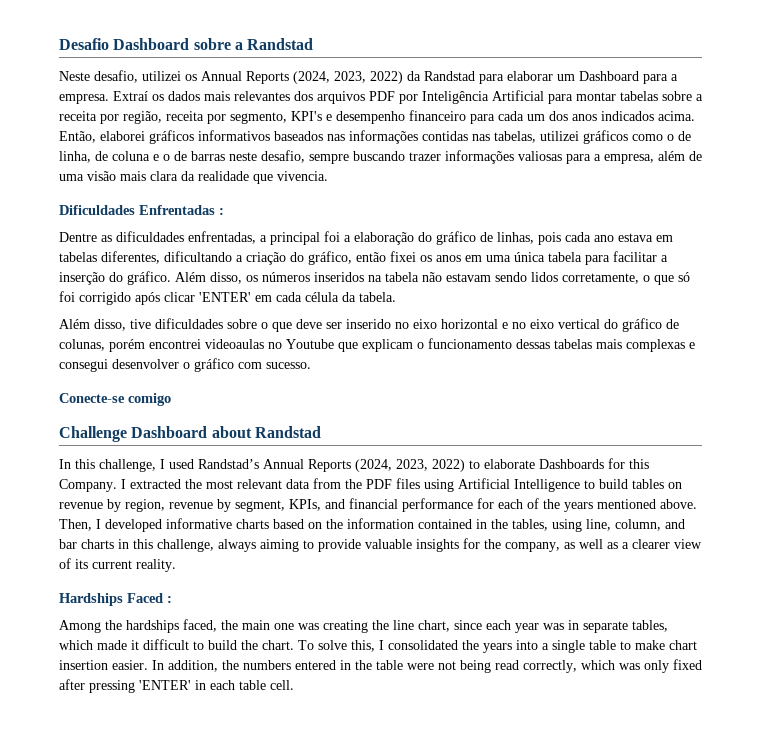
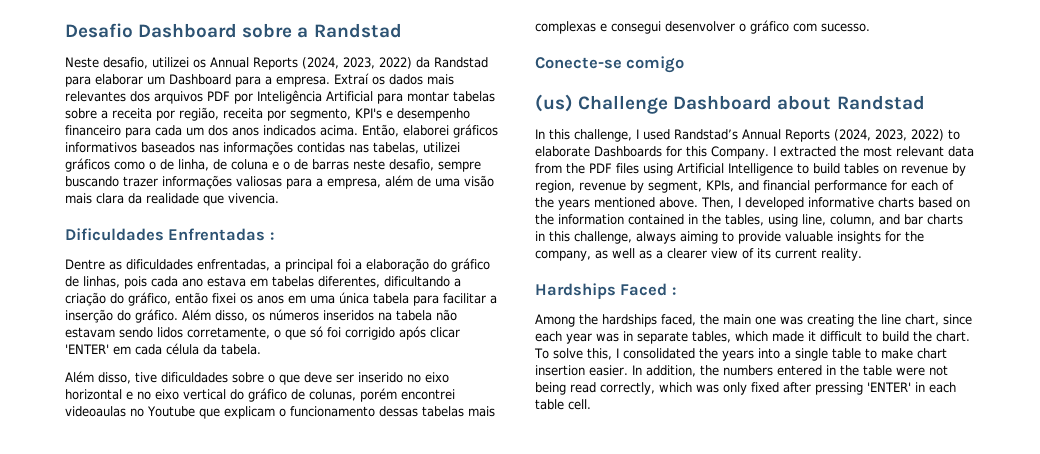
(171, 399) none -> [535,94,573,112] (us)

